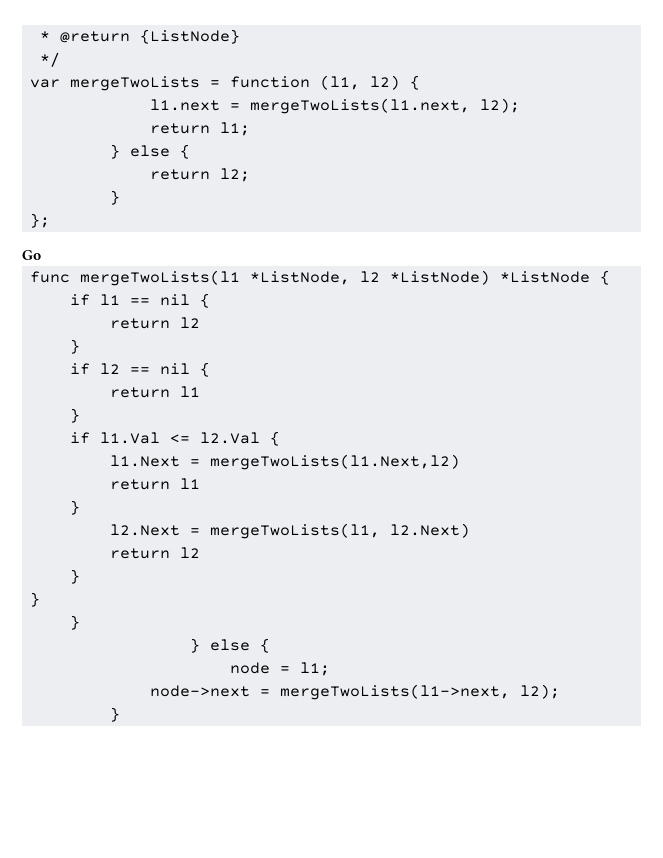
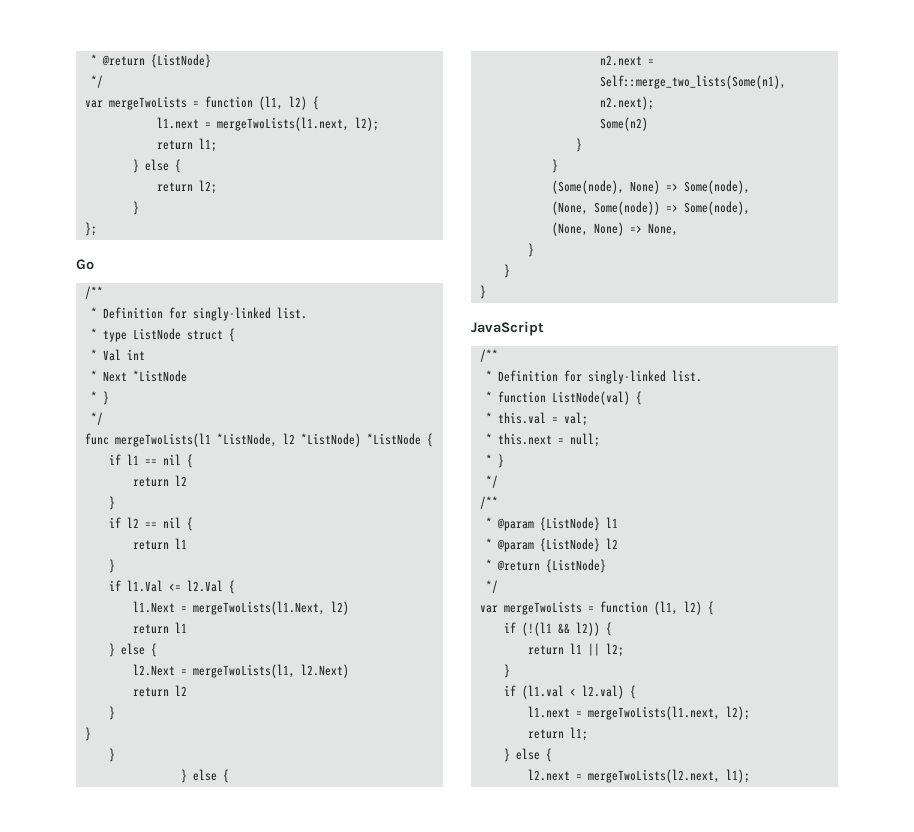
(41, 255) none -> [84,286,103,299] [90,307,307,321] [90,328,235,342] [90,349,145,361] [90,370,187,382] [90,391,109,405] [90,412,103,425] // /** // * Definition for singly-linked list. // * type ListNode struct { // * Val int // * Next *ListNode // * } // */
[210,454,461,470] [110,478,201,490] [70,500,81,515] mergeTwoLists(l1.Next,l2) // return l1 // } -> [192,601,349,615] [132,622,187,634] [108,643,157,657] mergeTwoLists(l1.Next, l2) // return l1 // } else {
[230,662,331,676] [150,684,561,700] [110,707,121,722] node = l1; // node->next = mergeTwoLists(l1->next, l2); // } -> [599,55,654,66] [599,75,786,89] [599,96,654,110] [599,117,648,131] [575,138,582,152] [551,159,558,173] [551,180,750,194] [551,201,750,215] [551,222,678,236] [527,243,534,257] [503,264,510,278] [479,285,486,299] [471,321,544,336] [479,349,498,362] [485,370,702,384] [485,391,642,405] [485,412,588,426] [485,433,600,447] [485,454,504,468] [485,475,498,488] [479,496,498,509] [485,517,618,531] [485,538,618,552] [485,559,606,573] [485,580,498,593] [479,601,714,615] [503,622,612,636] [527,643,624,657] [503,664,510,678] [503,685,636,699] [527,706,750,720] [527,727,588,741] [503,748,552,762] [527,769,750,783] n2.next = Self::merge_two_lists(Some(n1), n2.next); // Some(n2) // } // } // (Some(node), None) => Some(node), // (None, Some(node)) => Some(node), // (None, None) => None, // } // } // } // JavaScript // /** // * Definition for singly-linked list. // * function ListNode(val) { // * this.val = val; // * this.next = null; // * } // */ // /** // * @param {ListNode} l1 // * @param {ListNode} l2 // * @return {ListNode} // */ // var mergeTwoLists = function (l1, l2) { // if (!(l1 && l2)) { // return l1 || l2; // } // if (l1.val < l2.val) { // l1.next = mergeTwoLists(l1.next, l2); // return l1; // } else { // l2.next = mergeTwoLists(l2.next, l1);

